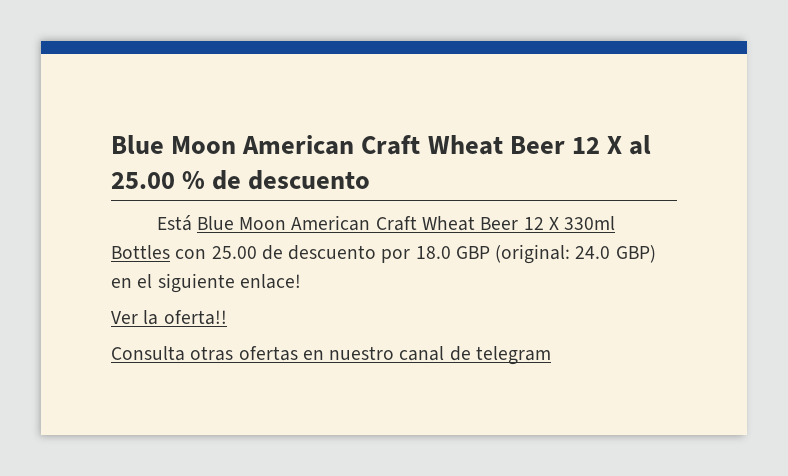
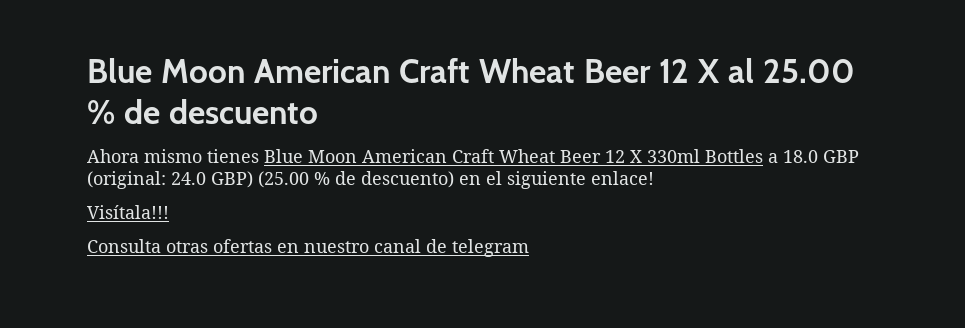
[156,215,192,231] Está -> [87,149,259,163] Ahora mismo tienes
[175,245,411,263] con 25.00 de descuento por -> [768,153,778,163] a
(656, 254) none -> [258,171,454,188] (25.00 % de descuento)
[111,310,227,325] Ver la oferta!! -> [87,205,169,219] Visítala!!!

